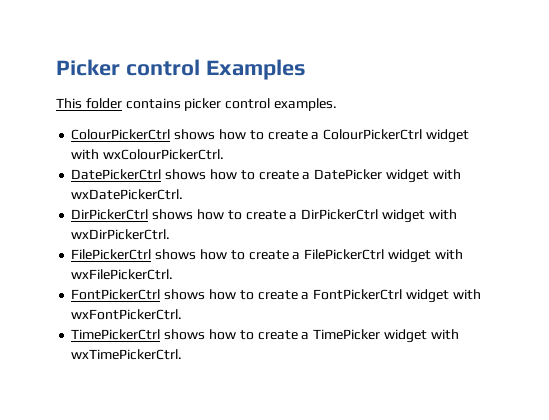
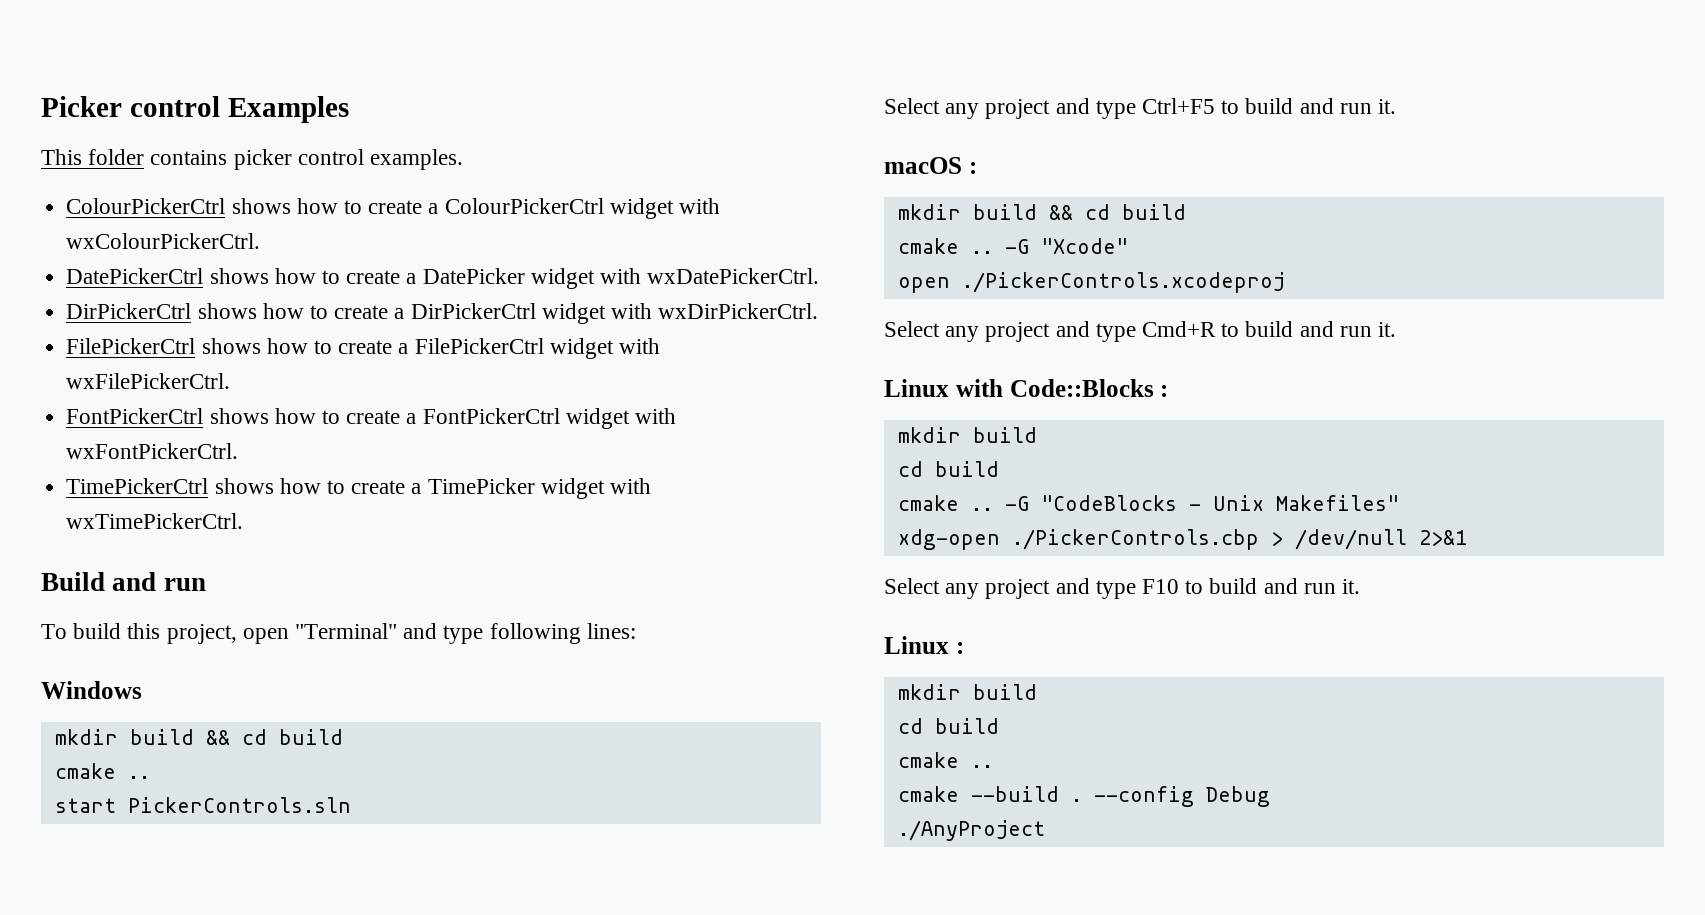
(183, 354) none -> [41,572,206,591] [41,623,636,644] [41,681,142,699] [54,729,343,745] [54,763,150,779] [54,797,351,813] [884,98,1397,119] [884,157,977,174] [897,204,1186,220] [897,238,1128,254] [897,272,1285,293] [884,321,1397,342] [884,379,1169,397] [897,427,1037,443] [897,461,999,477] [897,495,1399,511] [897,529,1467,550] [884,578,1361,599] [884,636,964,654] [897,684,1037,700] [897,718,999,734] [897,752,993,768] [897,786,1270,807] [897,820,1045,841] // Build and run // To build this project, open "Terminal" and type following lines: // Windows // mkdir build && cd build // cmake .. // start PickerControls.sln // Select any project and type Ctrl+F5 to build and run it. // macOS : // mkdir build && cd build // cmake .. -G "Xcode" // open ./PickerControls.xcodeproj // Select any project and type Cmd+R to build and run it. // Linux with Code::Blocks : // mkdir build // cd build // cmake .. -G "CodeBlocks - Unix Makefiles" // xdg-open ./PickerControls.cbp > /dev/null 2>&1 // Select any project and type F10 to build and run it. // Linux : // mkdir build // cd build // cmake .. // cmake --build . --config Debug // ./AnyProject

